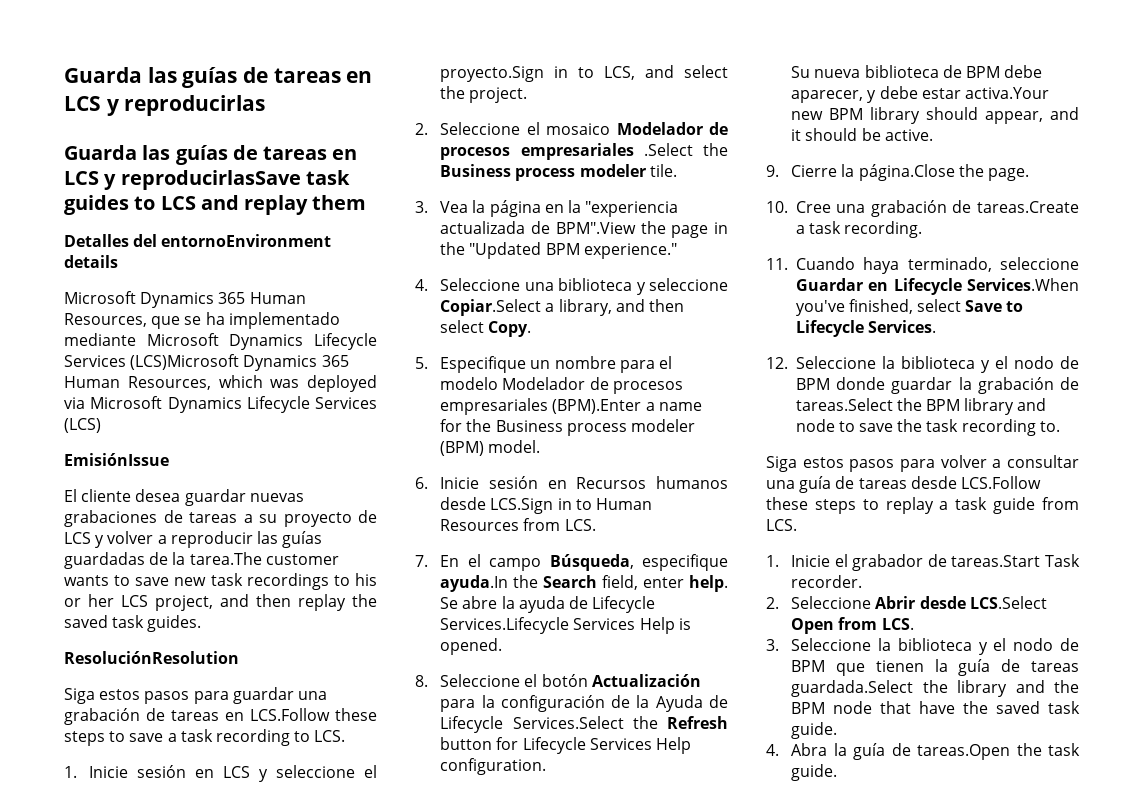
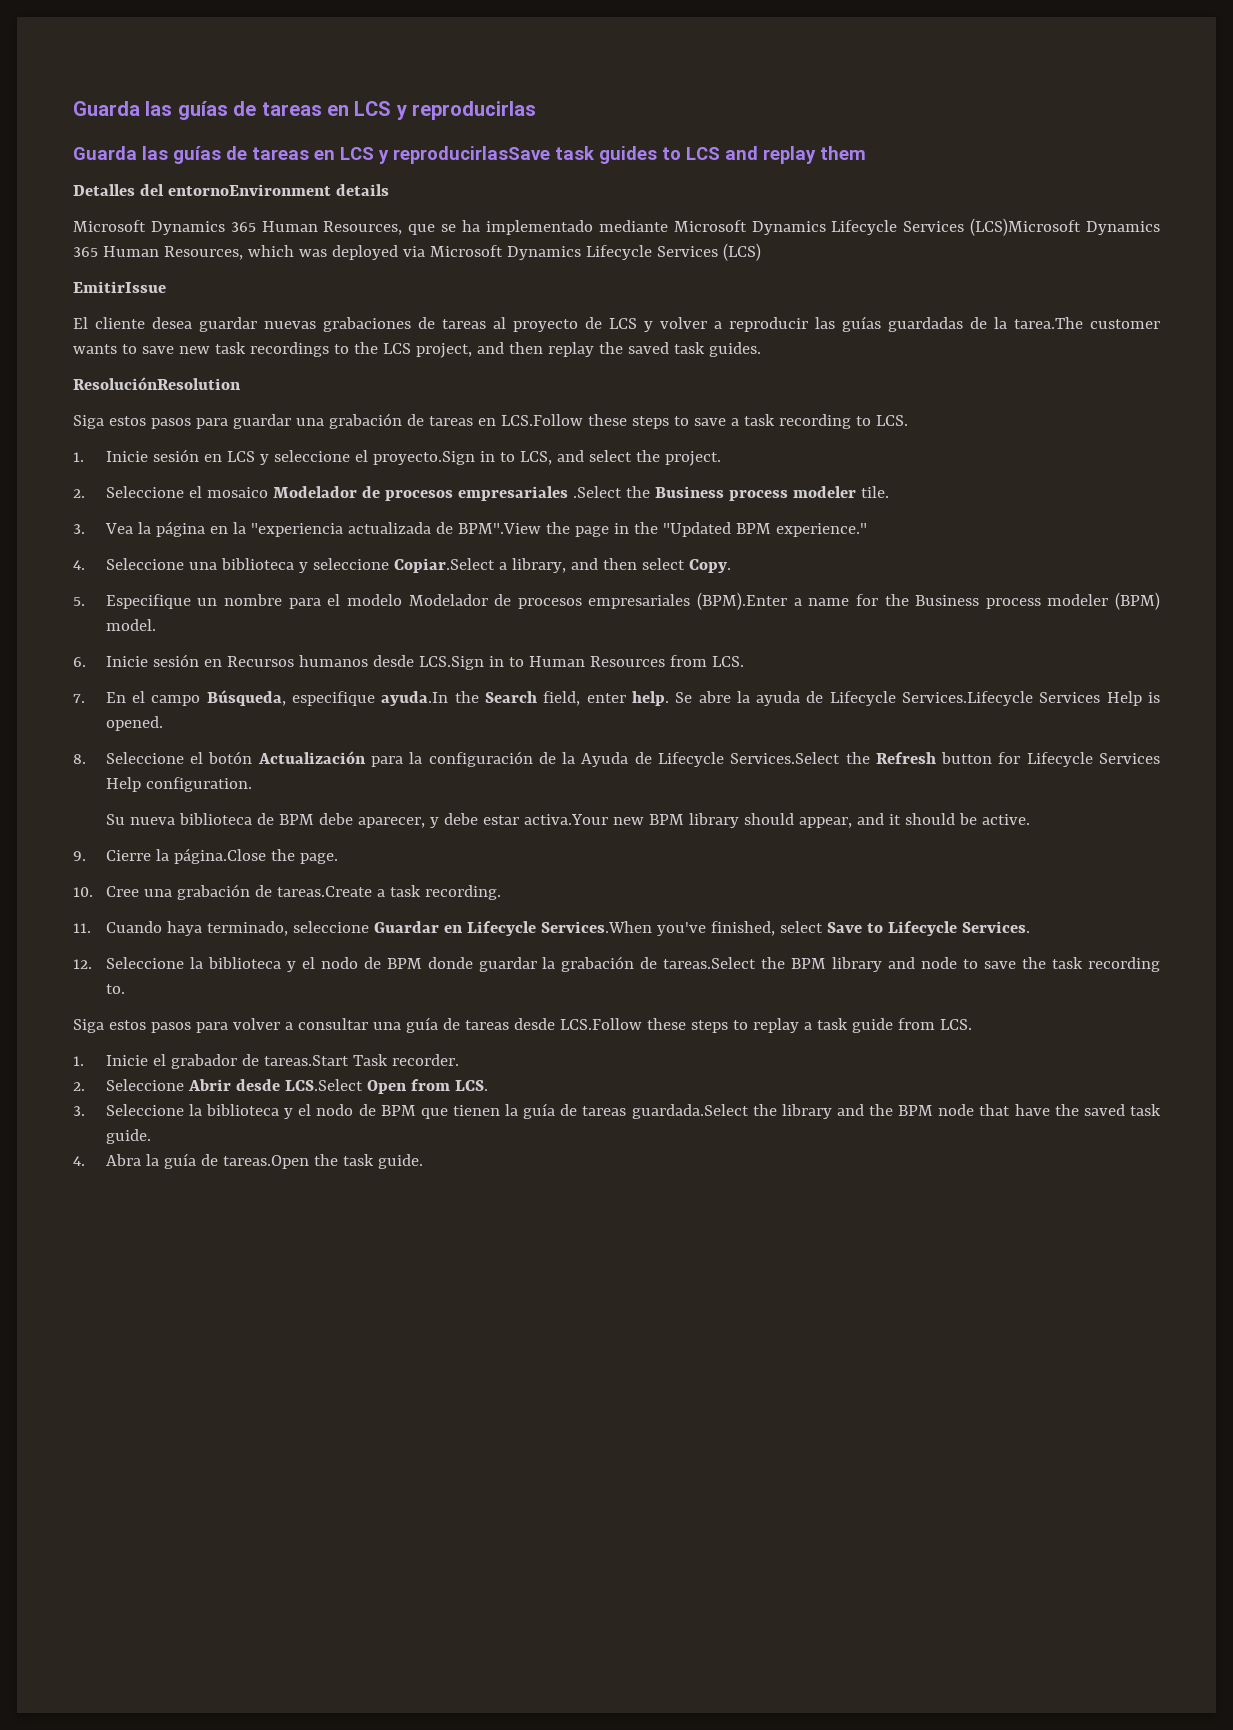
[64,453,169,466] EmisiónIssue -> [73,281,166,293] EmitirIssue
[243,514,277,523] a su -> [493,317,506,329] al
[355,573,377,586] [64,594,114,607] his or her -> [353,342,378,354] the

